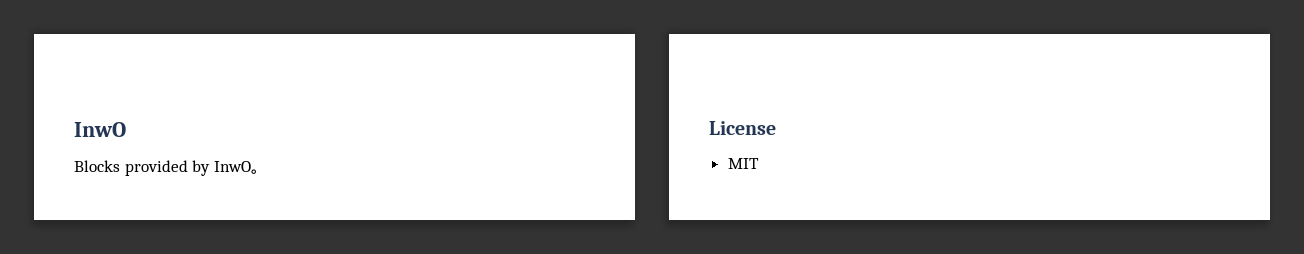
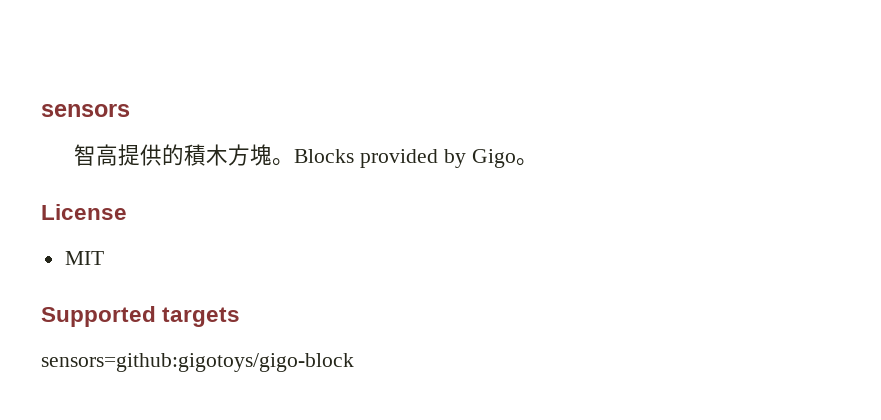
[74,122,126,137] InwO // -> [41,104,130,117] [74,144,295,166] sensors // 智高提供的積木方塊。
[213,161,251,172] InwO -> [471,149,516,168] Gigo
(759, 163) none -> [41,306,241,327] [41,353,354,372] // Supported targets // sensors=github:gigotoys/gigo-block

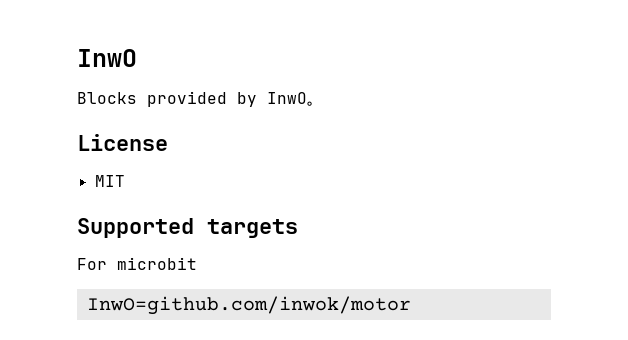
[41,104,130,117] [74,144,295,166] sensors // 智高提供的積木方塊。 -> [77,49,137,67] InwO //
[471,149,516,168] Gigo -> [267,92,307,104] InwO
[41,353,354,372] sensors=github:gigotoys/gigo-block -> [77,257,197,270] [86,296,411,315] For microbit // InwO=github.com/inwok/motor

